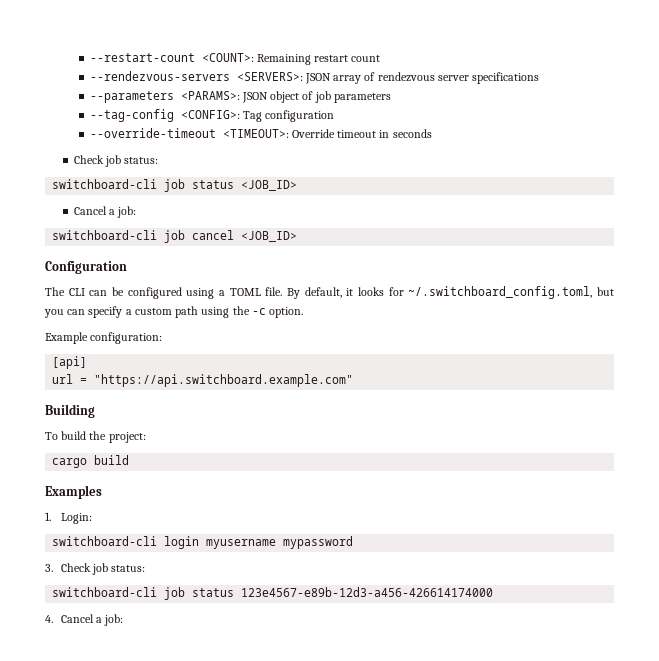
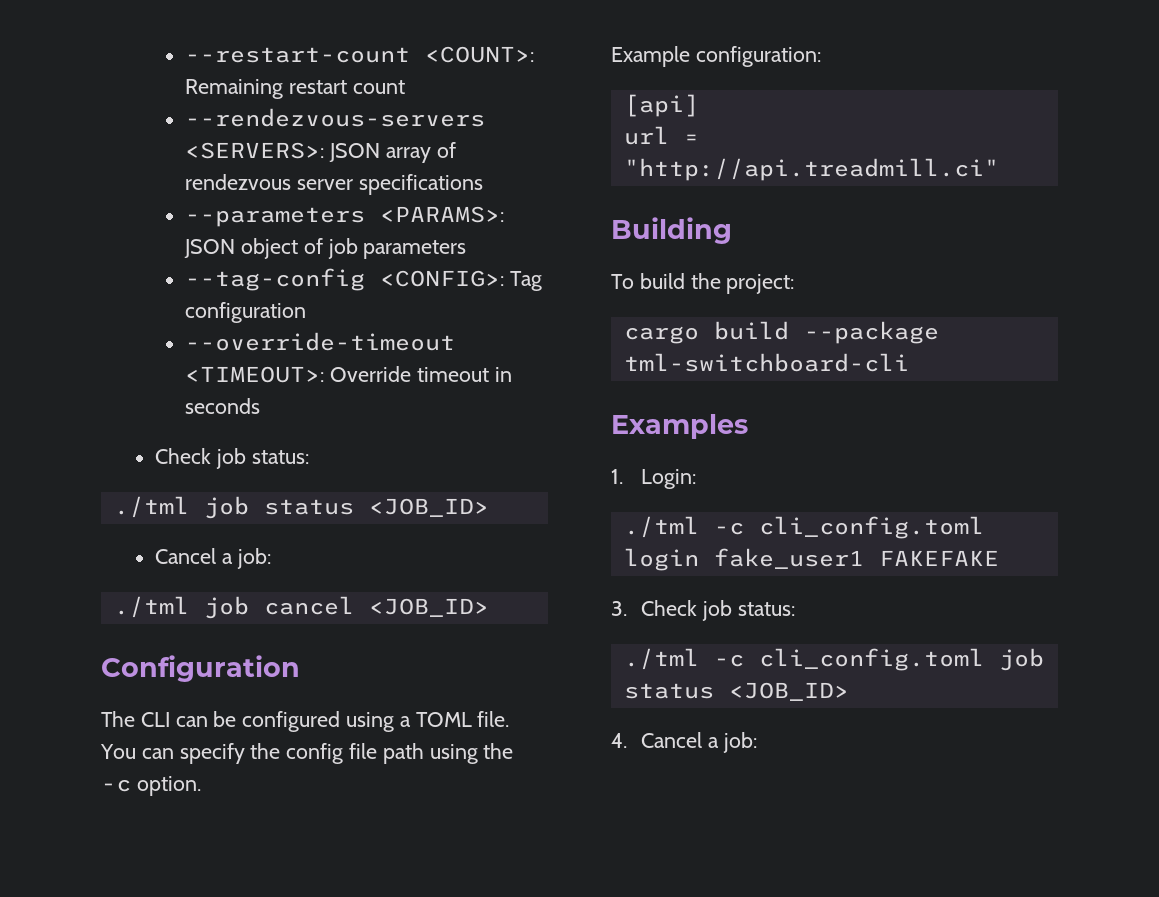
[52,179,158,189] switchboard-cli -> [113,496,189,518] ./tml
[52,230,158,240] switchboard-cli -> [113,596,189,618] ./tml
[287,286,614,299] [44,306,172,318] By default, it looks for ~/.switchboard_config.toml, but you can specify a custom -> [100,743,377,764] You can specify the config file
[94,374,354,387] "https://api.switchboard.example.com" -> [623,158,999,181] "http://api.treadmill.ci"
(130, 460) none -> [803,321,939,344] [623,353,909,372] --package tml-switchboard-cli
[52,536,354,549] switchboard-cli login myusername mypassword -> [623,516,984,539] [623,548,999,571] ./tml -c cli_config.toml login fake_user1 FAKEFAKE
[52,587,494,600] switchboard-cli job status 123e4567-e89b-12d3-a456-426614174000 -> [623,648,1044,671] [623,682,849,701] ./tml -c cli_config.toml job status <JOB_ID>

